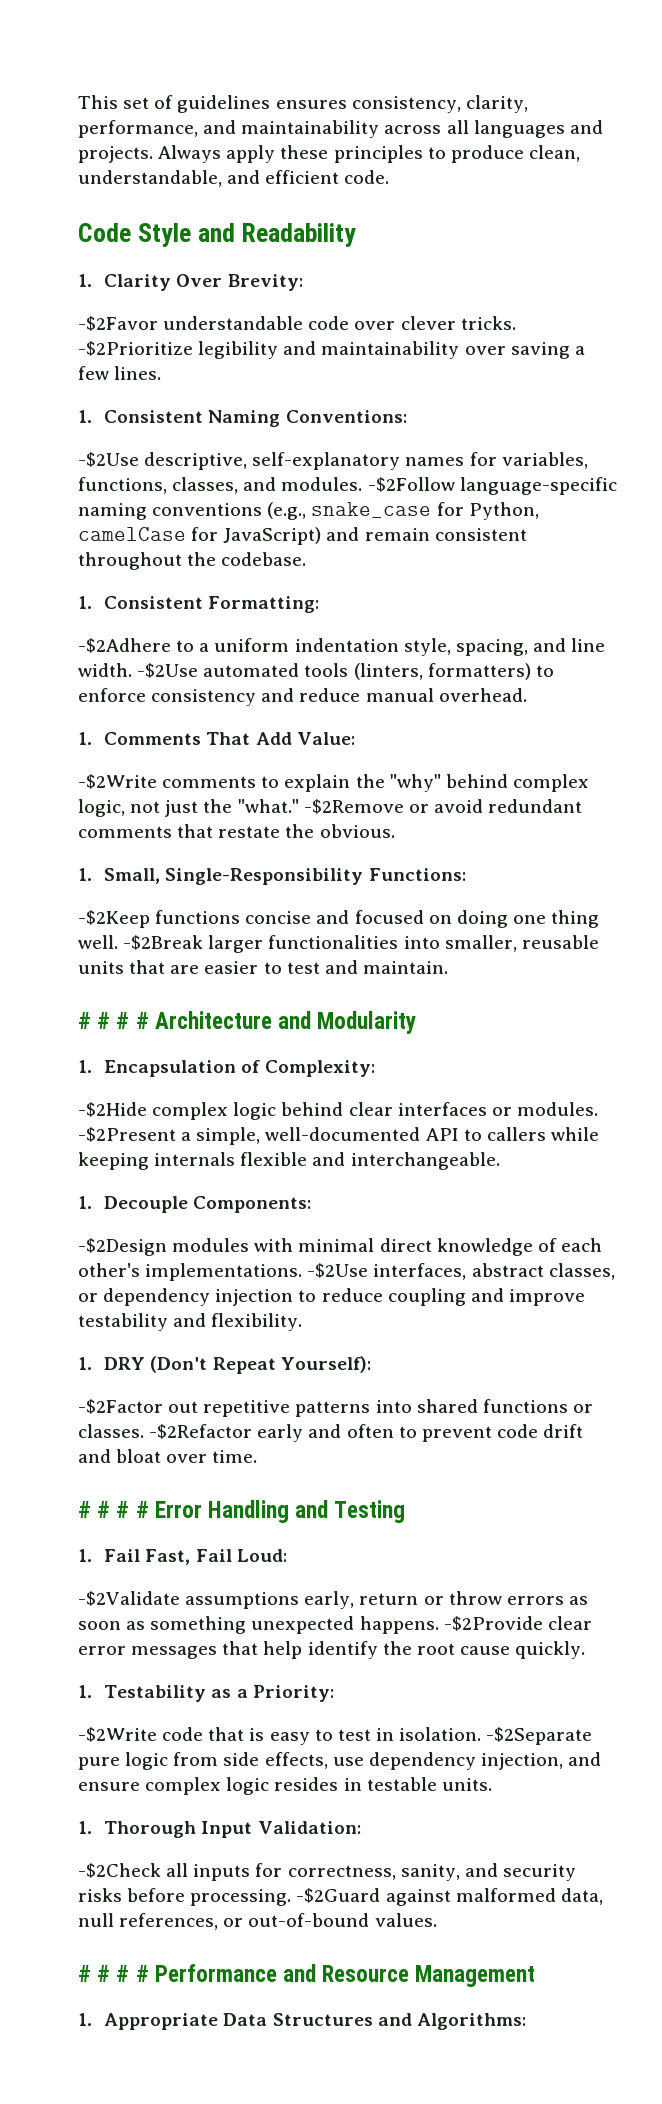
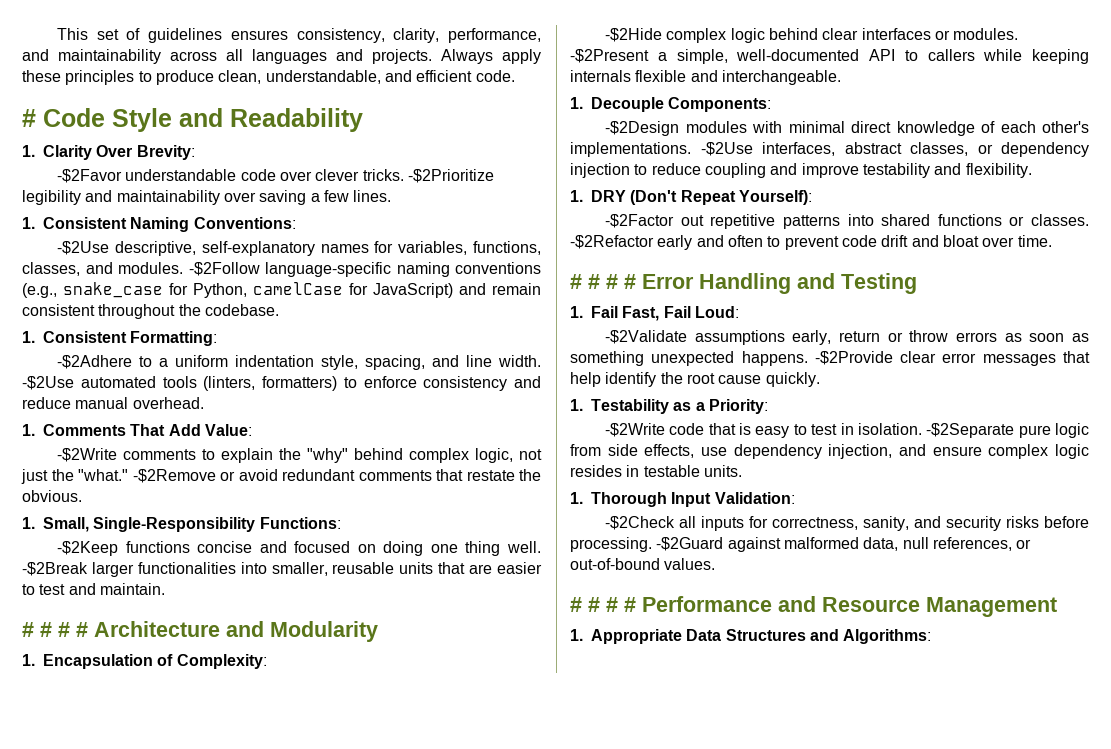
(390, 177) none -> [22,109,36,127] #

